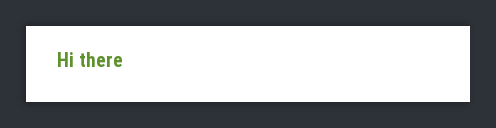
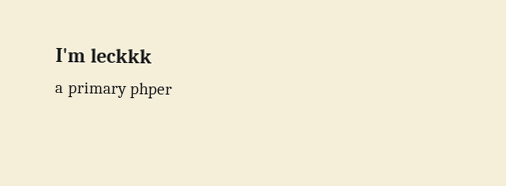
[57,52,124,67] Hi there -> [55,47,153,64] [54,82,174,99] I'm leckkk // a primary phper

